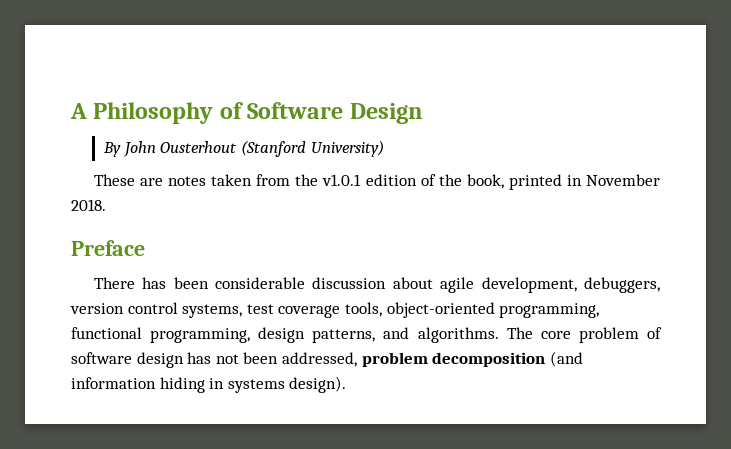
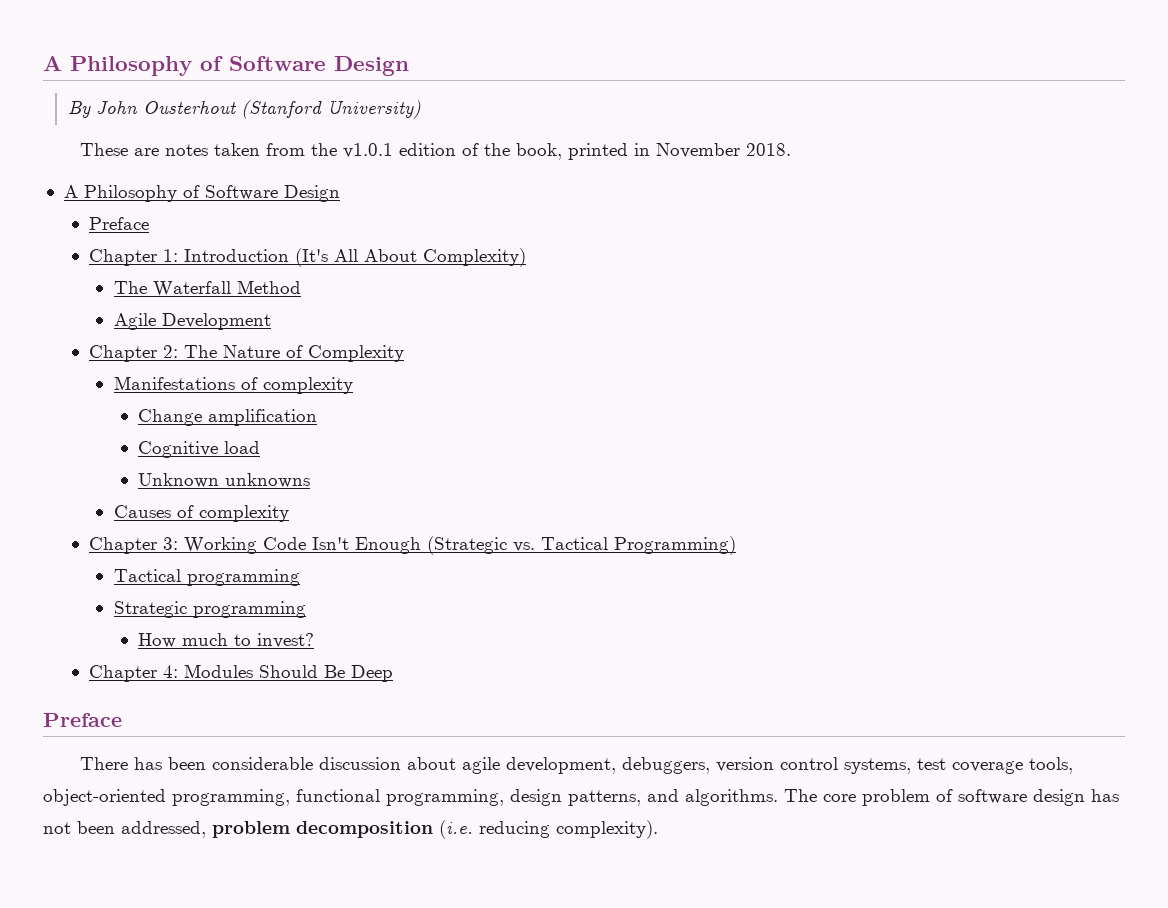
(106, 205) none -> [63,185,340,202] [88,217,149,230] [88,248,526,267] [113,280,301,297] [113,313,271,330] [88,345,404,362] [113,376,353,394] [138,409,318,426] [138,441,261,458] [138,473,311,488] [113,505,289,522] [88,536,736,555] [113,569,300,586] [113,601,306,618] [138,633,315,648] [88,664,393,682] // A Philosophy of Software Design // Preface // Chapter 1: Introduction (It's All About Complexity) // The Waterfall Method // Agile Development // Chapter 2: The Nature of Complexity // Manifestations of complexity // Change amplification // Cognitive load // Unknown unknowns // Causes of complexity // Chapter 3: Working Code Isn't Enough (Strategic vs. Tactical Programming) // Tactical programming // Strategic programming // How much to invest? // Chapter 4: Modules Should Be Deep
[549,351,583,367] [71,376,347,393] (and information hiding in systems design). -> [439,820,658,839] (i.e. reducing complexity).

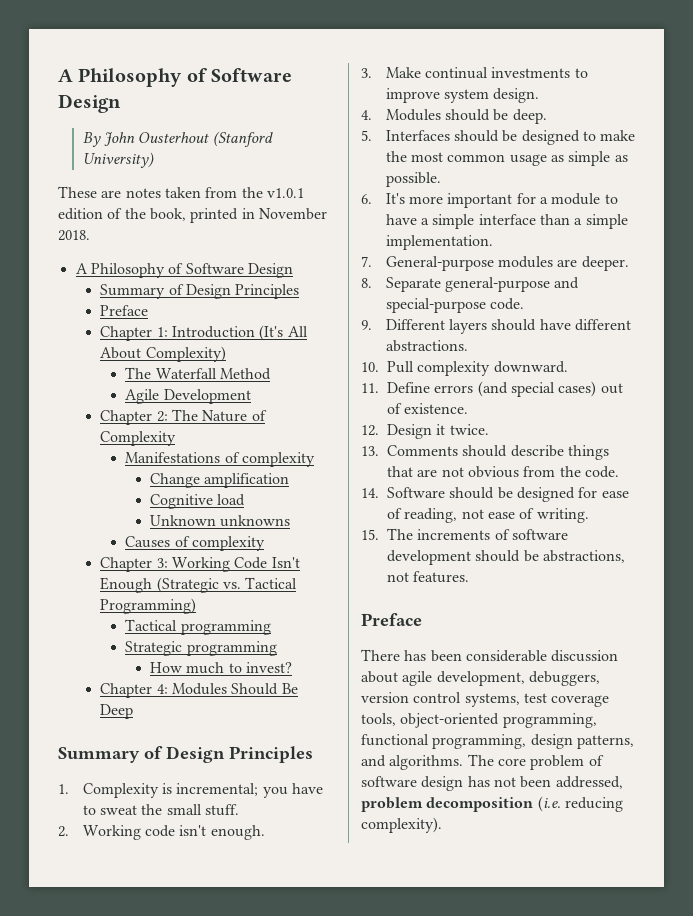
(340, 193) none -> [100,284,300,299] // Summary of Design Principles
(393, 673) none -> [58,746,313,763] [58,783,324,798] [82,804,240,816] [58,825,265,840] [361,67,588,79] [385,88,540,103] [361,109,547,124] [361,130,636,145] [385,151,628,166] [385,172,441,187] [361,193,618,208] [385,214,628,229] [385,235,493,250] [361,256,629,271] [361,277,580,292] [385,298,525,313] [361,319,632,334] [385,340,468,352] [361,361,568,376] [361,381,623,397] [387,403,469,414] [361,424,489,439] [361,445,609,460] [387,466,619,478] [361,487,629,502] [387,508,589,523] [361,528,568,540] [387,550,625,565] [387,571,470,583] // Summary of Design Principles // 1. Complexity is incremental; you have to sweat the small stuff. // 2. Working code isn't enough. // 3. Make continual investments to improve system design. // 4. Modules should be deep. // 5. Interfaces should be designed to make the most common usage as simple as possible. // 6. It's more important for a module to have a simple interface than a simple implementation. // 7. General-purpose modules are deeper. // 8. Separate general-purpose and special-purpose code. // 9. Different layers should have different abstractions. // 10. Pull complexity downward. // 11. Define errors (and special cases) out of existence. // 12. Design it twice. // 13. Comments should describe things that are not obvious from the code. // 14. Software should be designed for ease of reading, not ease of writing. // 15. The increments of software development should be abstractions, not features.

